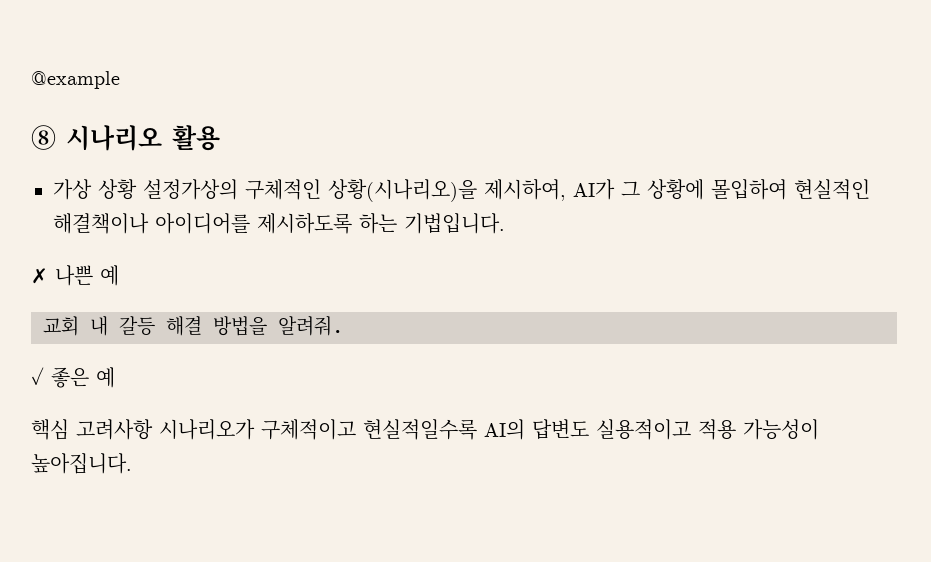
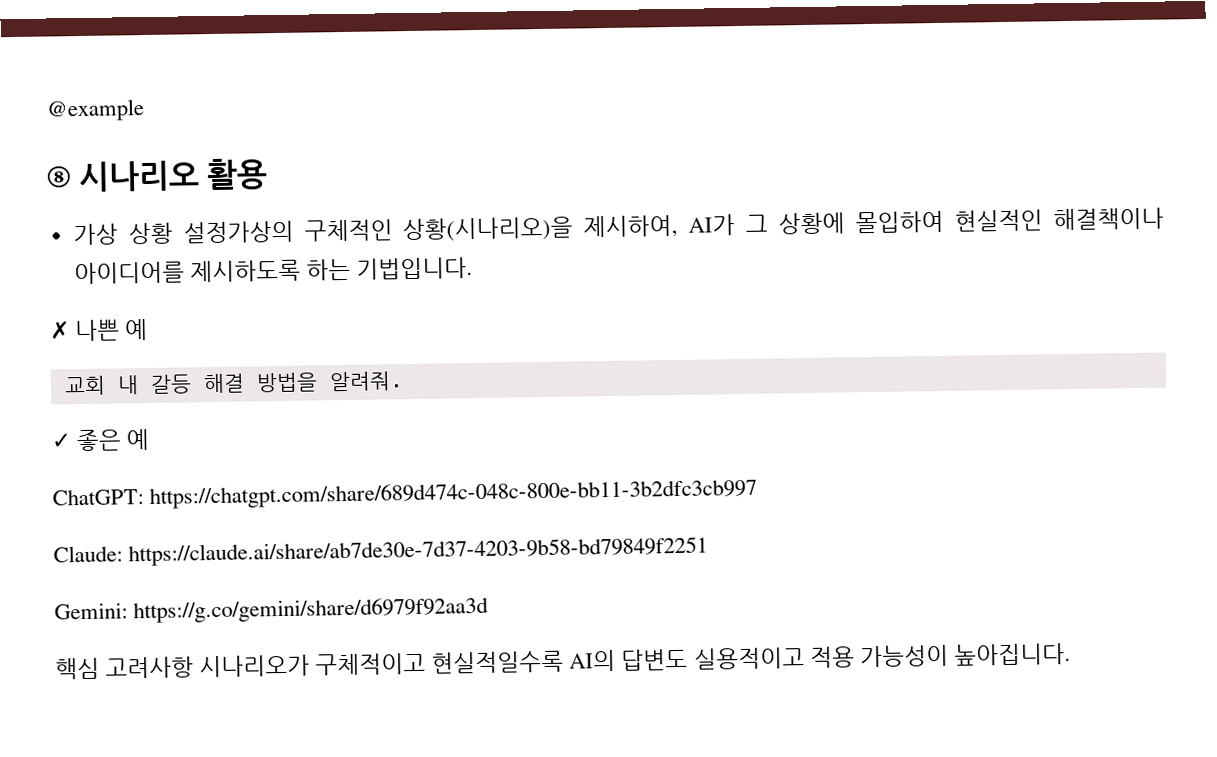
(115, 377) none -> [52,478,758,509] [53,536,709,567] [54,596,490,624] // ChatGPT: https://chatgpt.com/share/689d474c-048c-800e-bb11-3b2dfc3cb997 // Claude: https://claude.ai/share/ab7de30e-7d37-4203-9b58-bd79849f2251 // Gemini: https://g.co/gemini/share/d6979f92aa3d

